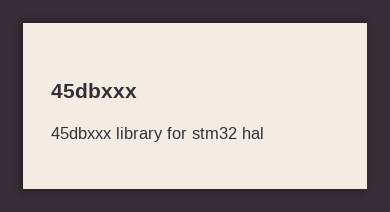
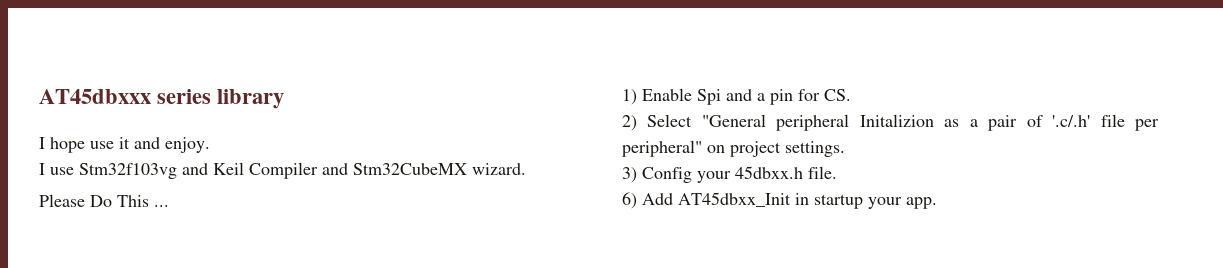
[51,83,137,98] [51,127,264,142] 45dbxxx // 45dbxxx library for stm32 hal -> [39,89,285,109] [39,137,210,153] [39,162,526,179] [39,194,169,207] [622,88,851,105] [622,114,1159,131] [622,140,845,157] [622,166,837,183] [622,192,937,209] AT45dbxxx series library // I hope use it and enjoy. // I use Stm32f103vg and Keil Compiler and Stm32CubeMX wizard. // Please Do This ... // 1) Enable Spi and a pin for CS. // 2) Select "General peripheral Initalizion as a pair of '.c/.h' file per peripheral" on project settings. // 3) Config your 45dbxx.h file. // 6) Add AT45dbxx_Init in startup your app.

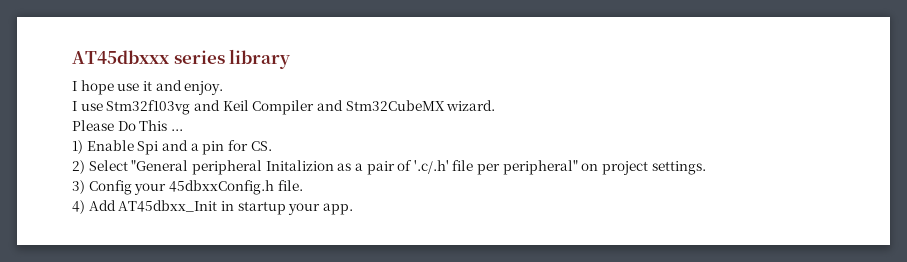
[735,166,803,179] 45dbxx.h -> [168,180,274,195] 45dbxxConfig.h
[622,192,637,209] 6) -> [72,200,85,214] 4)

